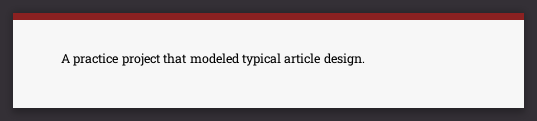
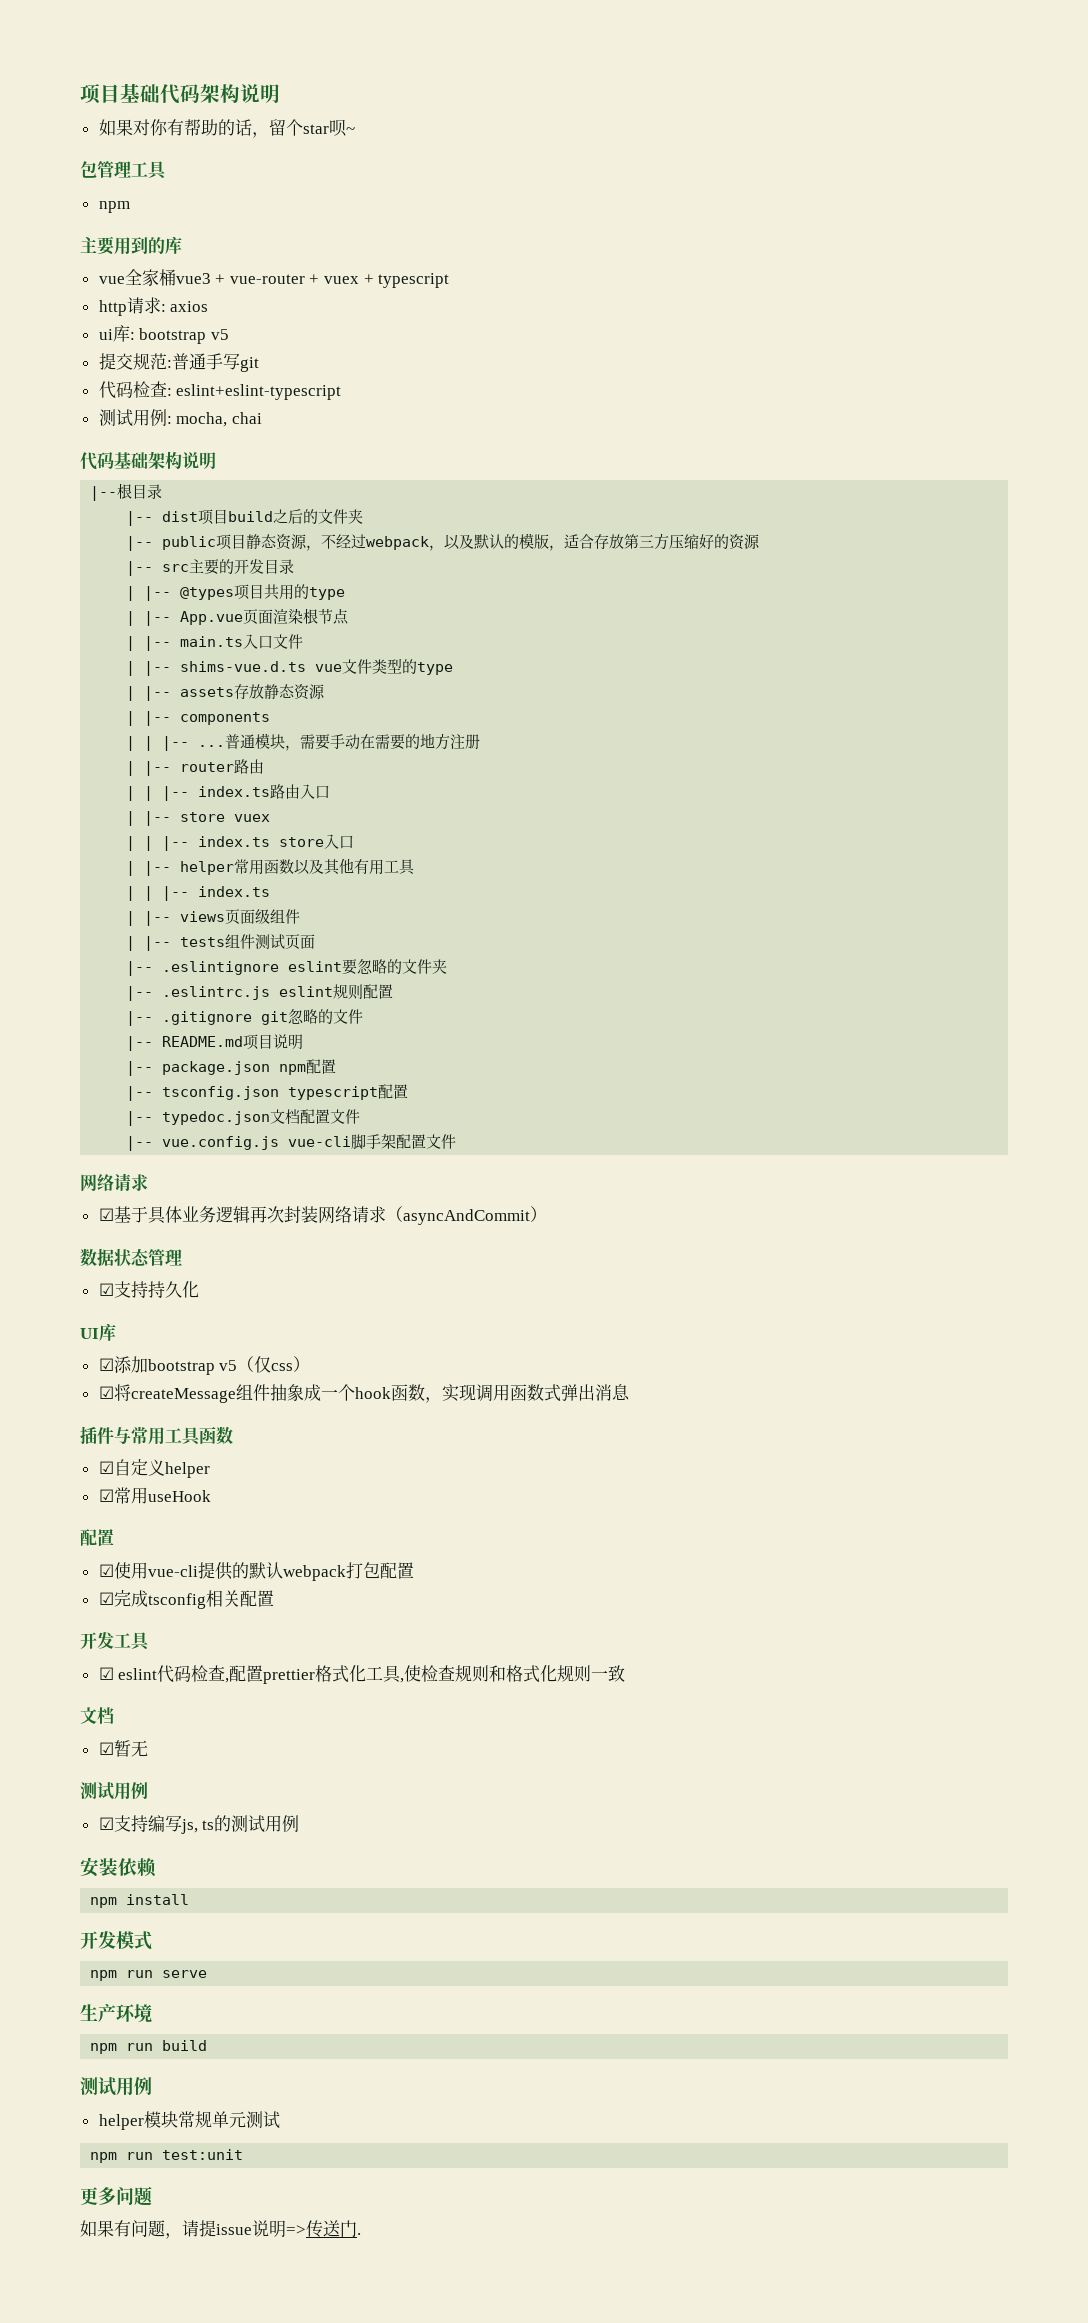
[61,53,365,66] A practice project that modeled typical article design. -> [80,83,280,104] [98,119,355,138] [80,161,167,180] [98,201,130,213] [80,236,182,255] [98,269,450,288] [98,297,209,316] [98,325,229,344] [98,353,259,372] [98,381,342,400] [98,409,262,427] [80,451,216,470] [90,483,163,501] [126,509,364,526] [126,533,761,551] [126,559,295,576] [126,584,346,601] [126,608,350,626] [126,634,304,651] [126,658,454,676] [126,684,326,701] [126,711,271,726] [126,733,481,751] [126,759,265,776] [126,784,331,801] [126,811,271,826] [126,834,355,851] [126,858,416,876] [126,886,271,901] [126,909,301,926] [126,934,316,951] [126,959,448,976] [126,984,394,1001] [126,1009,364,1026] [126,1034,304,1051] [126,1059,337,1076] [126,1084,409,1101] [126,1109,361,1126] [126,1133,457,1151] [80,1173,148,1192] [98,1206,547,1225] [80,1248,182,1267] [98,1281,199,1298] [80,1323,116,1341] [98,1356,311,1375] [98,1384,630,1403] [80,1426,233,1446] [98,1459,210,1478] [98,1487,211,1504] [80,1529,114,1546] [98,1562,414,1581] [98,1590,274,1609] [80,1632,150,1651] [98,1665,626,1684] [80,1707,114,1724] [98,1740,148,1757] [80,1782,148,1800] [98,1815,300,1834] [80,1857,157,1877] [90,1894,190,1908] [80,1931,152,1950] [90,1970,208,1981] [80,2004,152,2023] [90,2040,208,2054] [80,2077,152,2096] [98,2111,280,2130] [90,2149,244,2163] [80,2186,152,2206] [80,2220,361,2239] 项目基础代码架构说明 // 如果对你有帮助的话，留个star呗~ // 包管理工具 // npm // 主要用到的库 // vue全家桶vue3 + vue-router + vuex + typescript // http请求: axios // ui库: bootstrap v5 // 提交规范:普通手写git // 代码检查: eslint+eslint-typescript // 测试用例: mocha, chai // 代码基础架构说明 // |--根目录 // |-- dist项目build之后的文件夹 // |-- public项目静态资源，不经过webpack，以及默认的模版，适合存放第三方压缩好的资源 // |-- src主要的开发目录 // | |-- @types项目共用的type // | |-- App.vue页面渲染根节点 // | |-- main.ts入口文件 // | |-- shims-vue.d.ts vue文件类型的type // | |-- assets存放静态资源 // | |-- components // | | |-- ...普通模块，需要手动在需要的地方注册 // | |-- router路由 // | | |-- index.ts路由入口 // | |-- store vuex // | | |-- index.ts store入口 // | |-- helper常用函数以及其他有用工具 // | | |-- index.ts // | |-- views页面级组件 // | |-- tests组件测试页面 // |-- .eslintignore eslint要忽略的文件夹 // |-- .eslintrc.js eslint规则配置 // |-- .gitignore git忽略的文件 // |-- README.md项目说明 // |-- package.json npm配置 // |-- tsconfig.json typescript配置 // |-- typedoc.json文档配置文件 // |-- vue.config.js vue-cli脚手架配置文件 // 网络请求 // ☑基于具体业务逻辑再次封装网络请求（asyncAndCommit） // 数据状态管理 // ☑支持持久化 // UI库 // ☑添加bootstrap v5（仅css） // ☑将createMessage组件抽象成一个hook函数，实现调用函数式弹出消息 // 插件与常用工具函数 // ☑自定义helper // ☑常用useHook // 配置 // ☑使用vue-cli提供的默认webpack打包配置 // ☑完成tsconfig相关配置 // 开发工具 // ☑ eslint代码检查,配置prettier格式化工具,使检查规则和格式化规则一致 // 文档 // ☑暂无 // 测试用例 // ☑支持编写js, ts的测试用例 // 安装依赖 // npm install // 开发模式 // npm run serve // 生产环境 // npm run build // 测试用例 // helper模块常规单元测试 // npm run test:unit // 更多问题 // 如果有问题，请提issue说明=>传送门.

